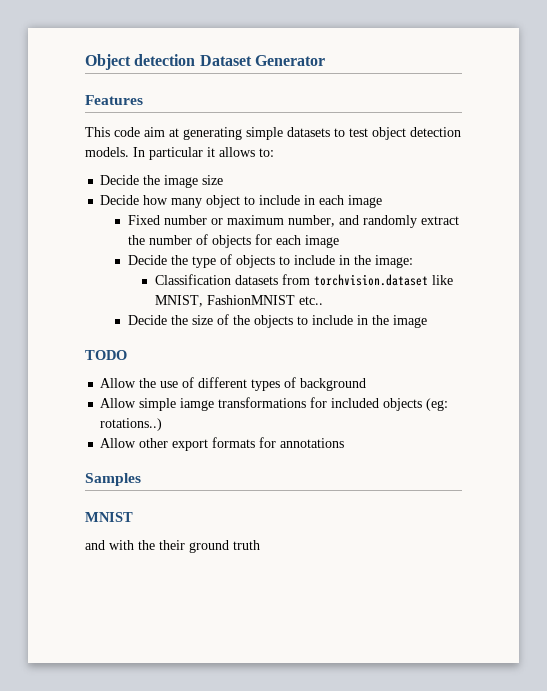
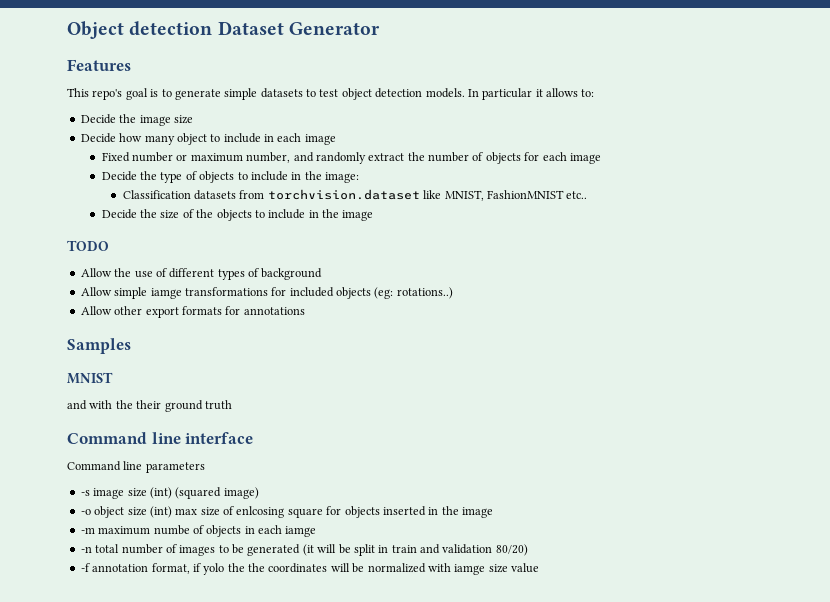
[114,127,242,140] code aim at generating -> [92,88,221,100] repo's goal is to generate
(260, 545) none -> [67,432,254,444] [67,461,205,473] [80,487,259,499] [80,506,493,518] [80,525,317,537] [80,544,528,556] [80,563,539,575] // Command line interface // Command line parameters // -s image size (int) (squared image) // -o object size (int) max size of enlcosing square for objects inserted in the image // -m maximum numbe of objects in each iamge // -n total number of images to be generated (it will be split in train and validation 80/20) // -f annotation format, if yolo the the coordinates will be normalized with iamge size value

